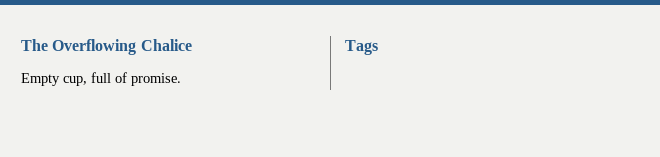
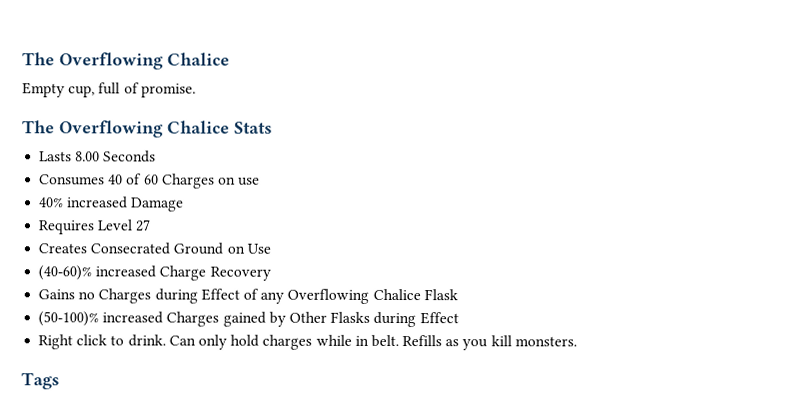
(181, 79) none -> [22,120,273,138] [39,150,157,163] [39,173,261,189] [39,196,185,212] [38,219,151,235] [38,242,271,255] [38,265,271,281] [38,288,458,304] [38,311,459,328] [38,334,577,351] // The Overflowing Chalice Stats // Lasts 8.00 Seconds // Consumes 40 of 60 Charges on use // 40% increased Damage // Requires Level 27 // Creates Consecrated Ground on Use // (40-60)% increased Charge Recovery // Gains no Charges during Effect of any Overflowing Chalice Flask // (50-100)% increased Charges gained by Other Flasks during Effect // Right click to drink. Can only hold charges while in belt. Refills as you kill monsters.

